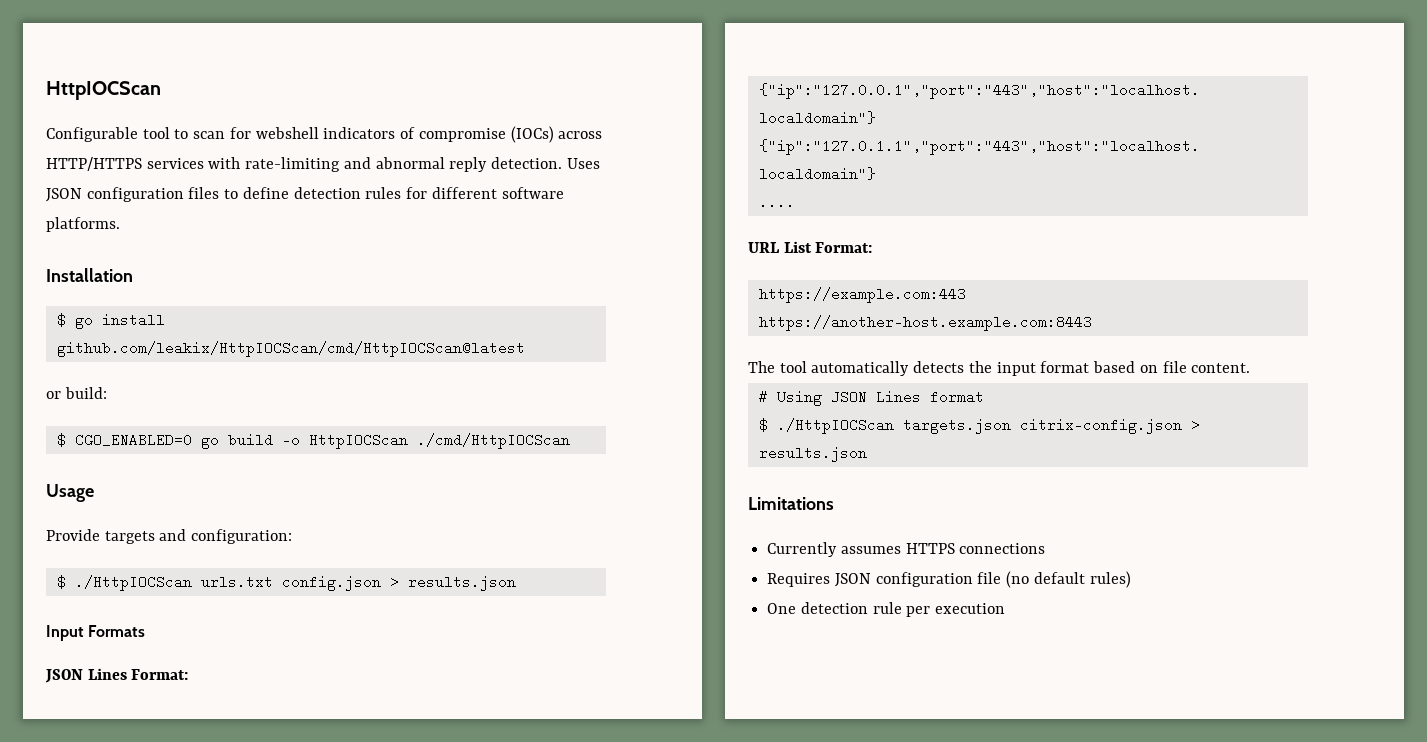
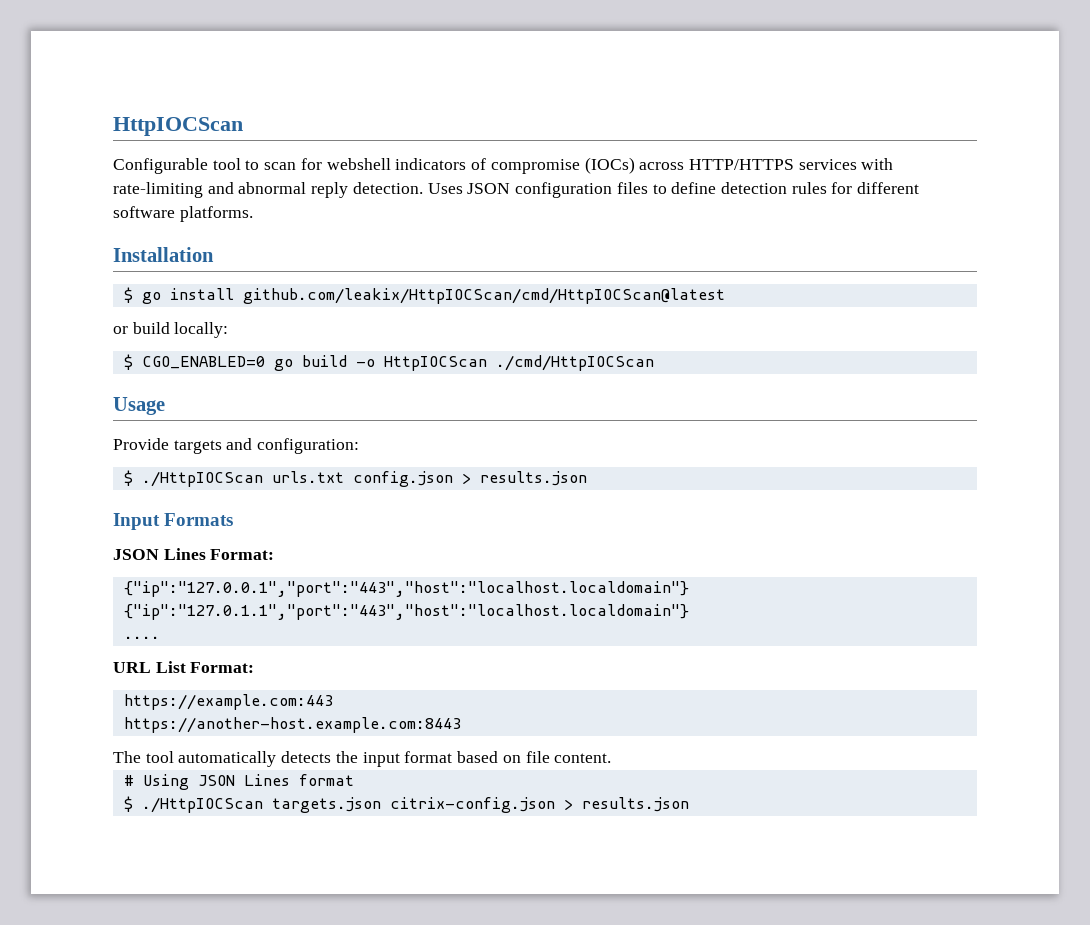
[64,387,107,399] build: -> [132,322,229,338] build locally:
[748,497,834,510] [767,542,1046,557] [767,571,1131,588] [767,602,1006,617] // Limitations // Currently assumes HTTPS connections // Requires JSON configuration file (no default rules) // One detection rule per execution -> (689, 804) none

